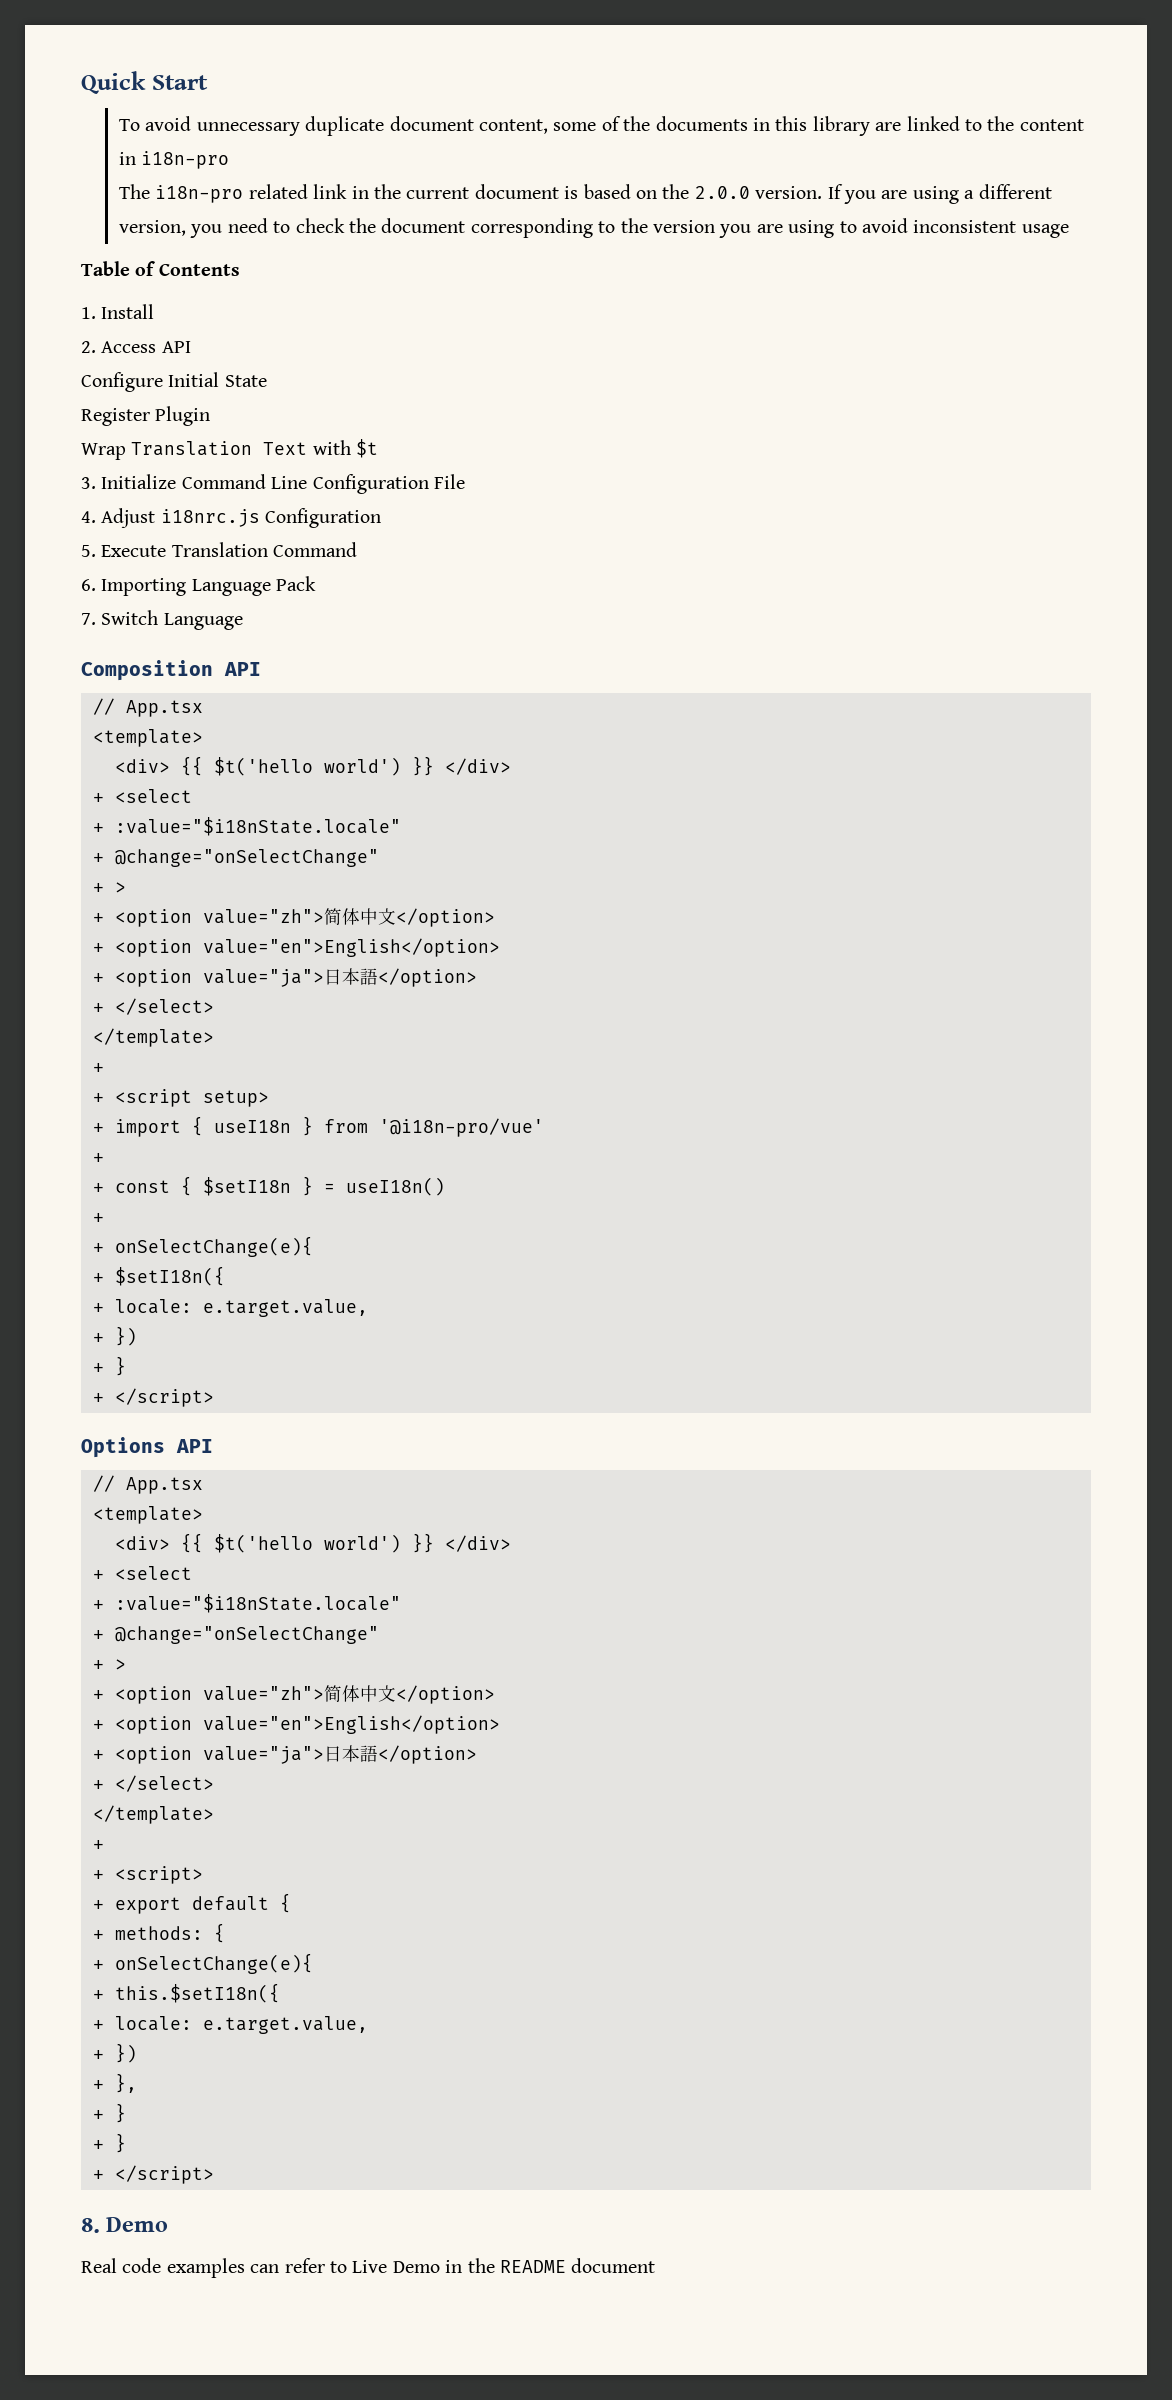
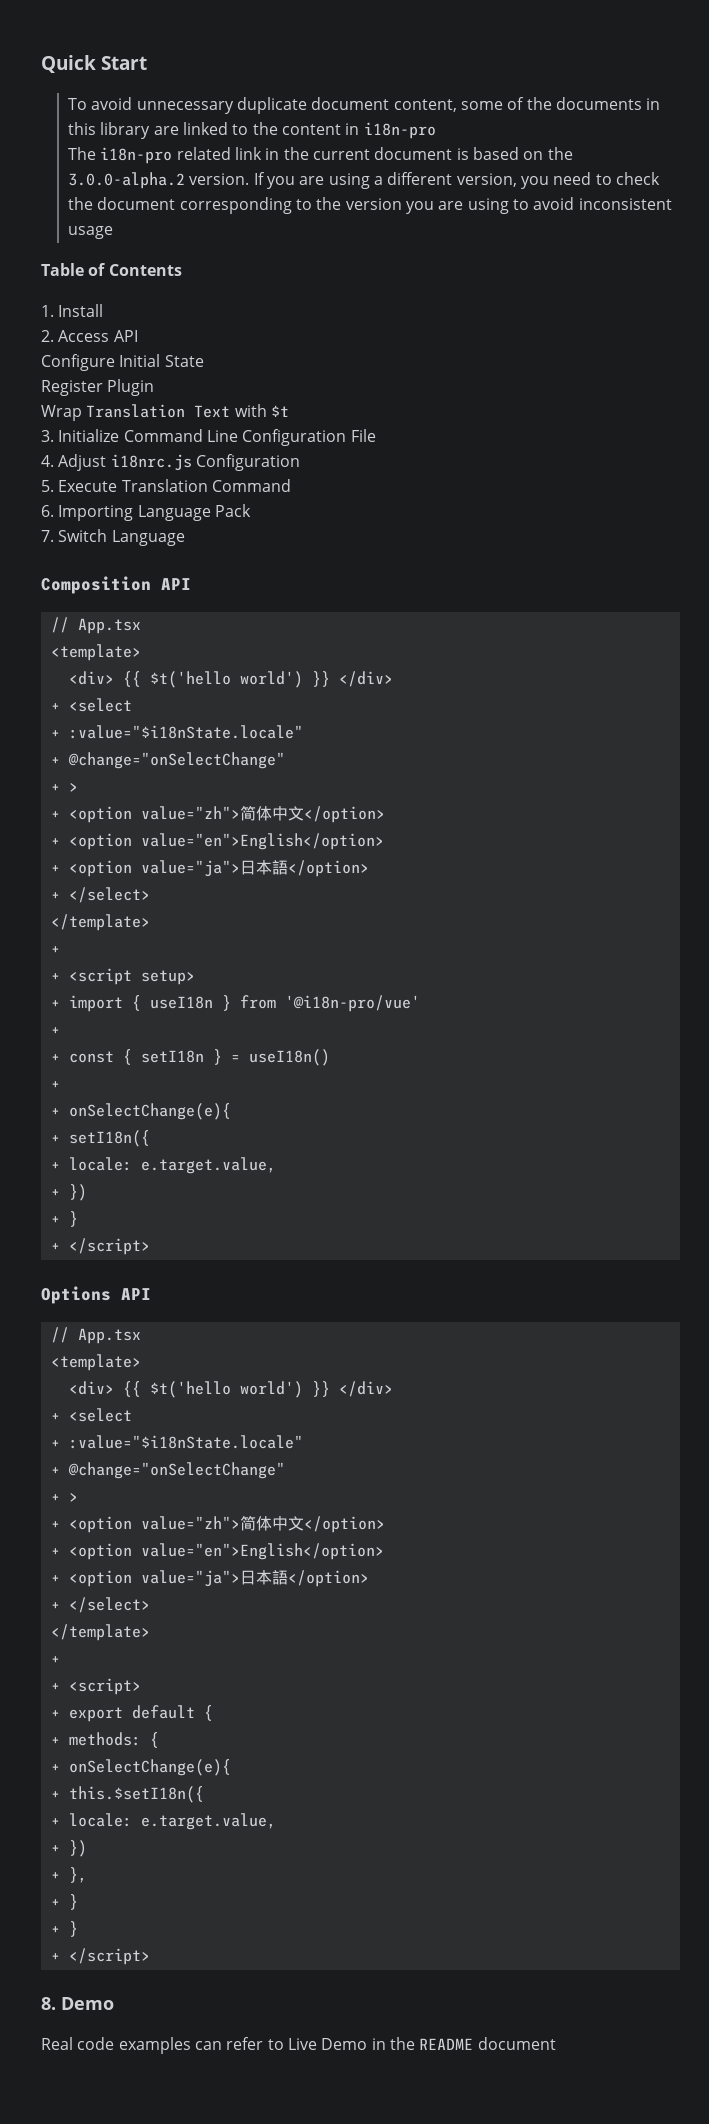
[694,186,750,199] 2.0.0 -> [68,172,186,189] 3.0.0-alpha.2
[203,1177,291,1196] $setI18n -> [140,1050,204,1063] setI18n
[115,1266,225,1286] $setI18n({ -> [68,1130,150,1147] setI18n({

